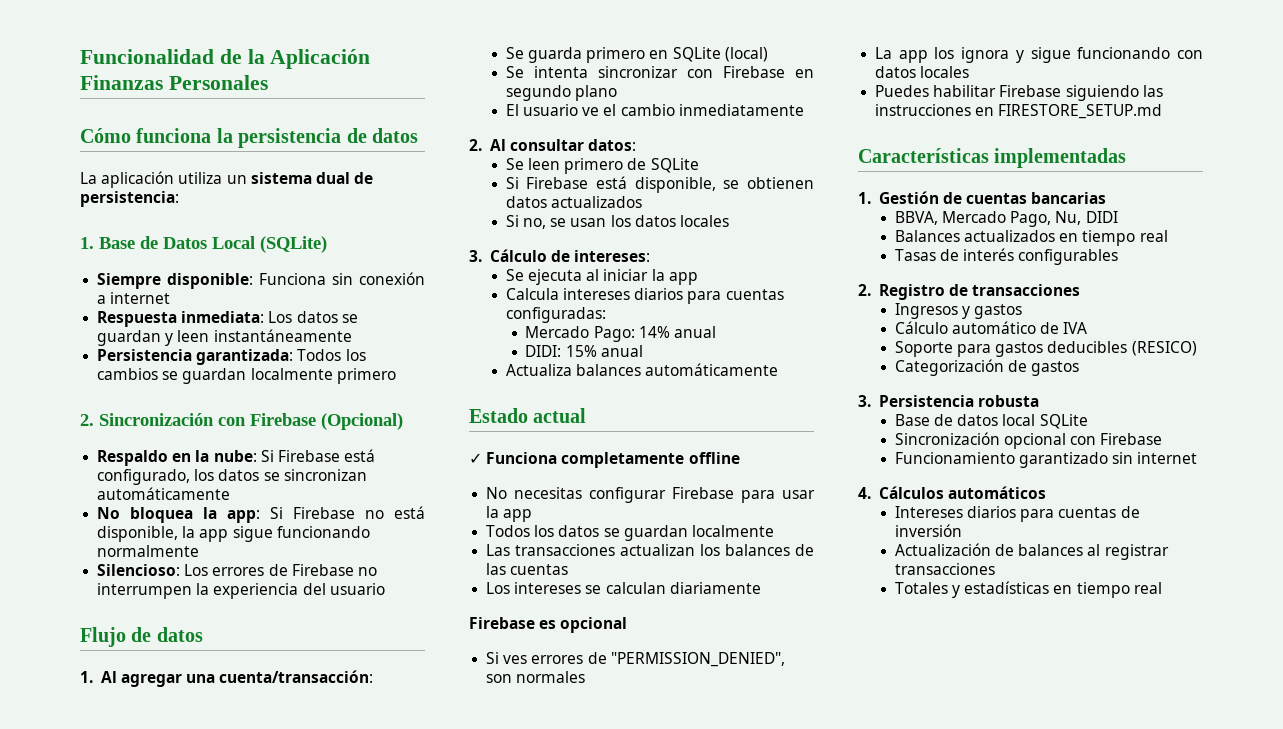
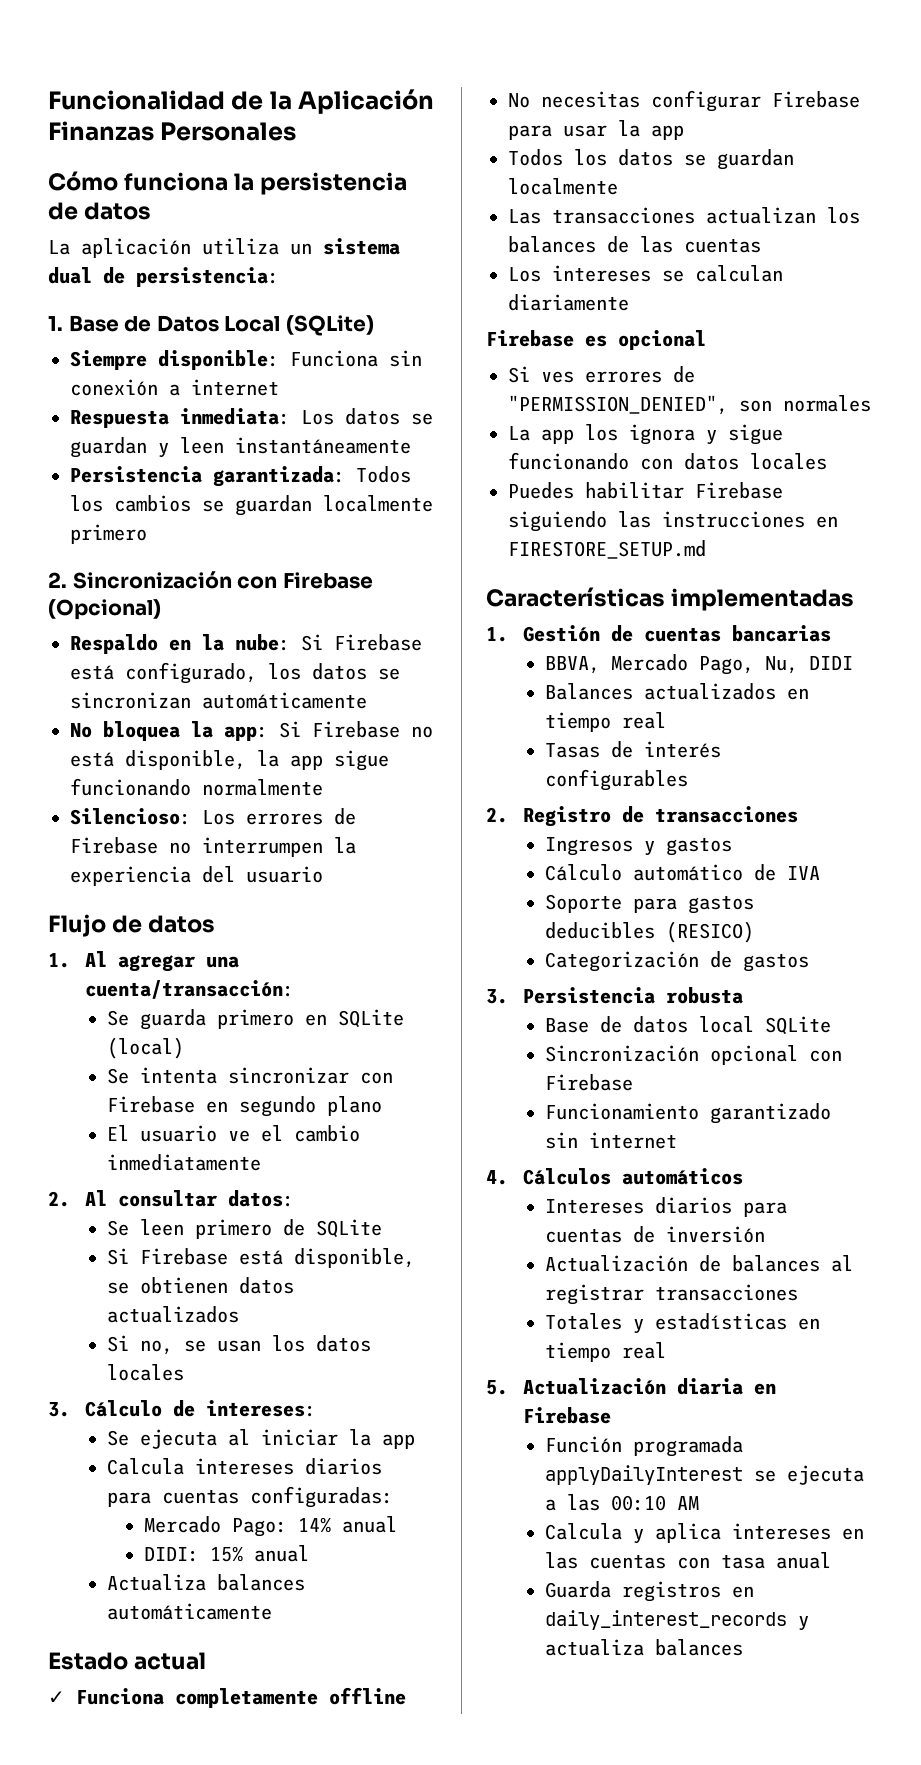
(1162, 588) none -> [486,1378,777,1395] [523,1407,612,1424] [545,1436,744,1457] [545,1465,865,1485] [545,1494,700,1511] [545,1523,865,1544] [545,1552,832,1569] [545,1581,755,1602] [545,1610,810,1631] [545,1639,744,1656] // 5. Actualización diaria en Firebase // Función programada applyDailyInterest se ejecuta a las 00:10 AM // Calcula y aplica intereses en las cuentas con tasa anual // Guarda registros en daily_interest_records y actualiza balances

